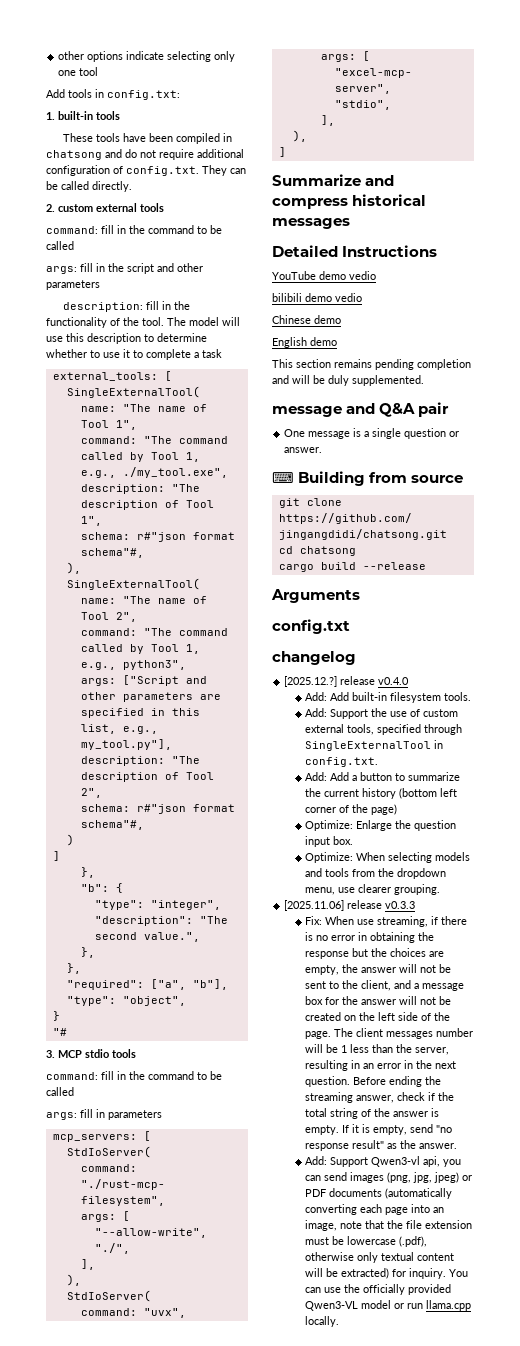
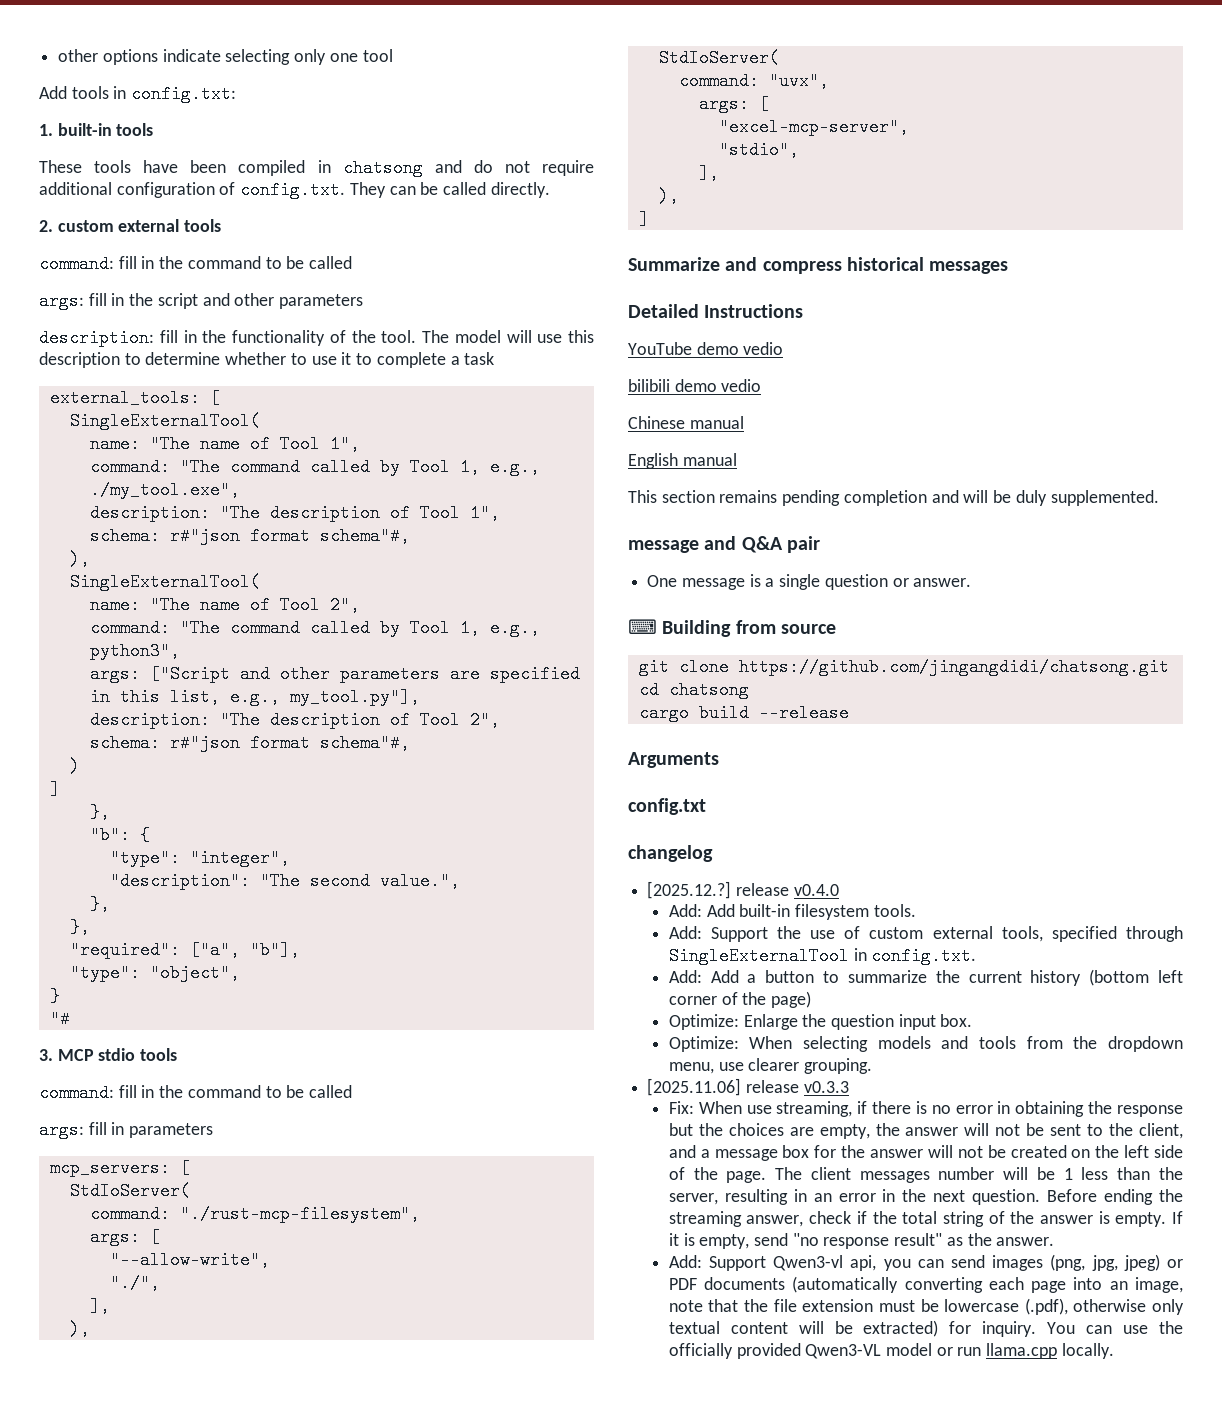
[314,315,341,324] demo -> [689,416,744,429] manual
[310,337,337,346] demo -> [682,453,737,466] manual

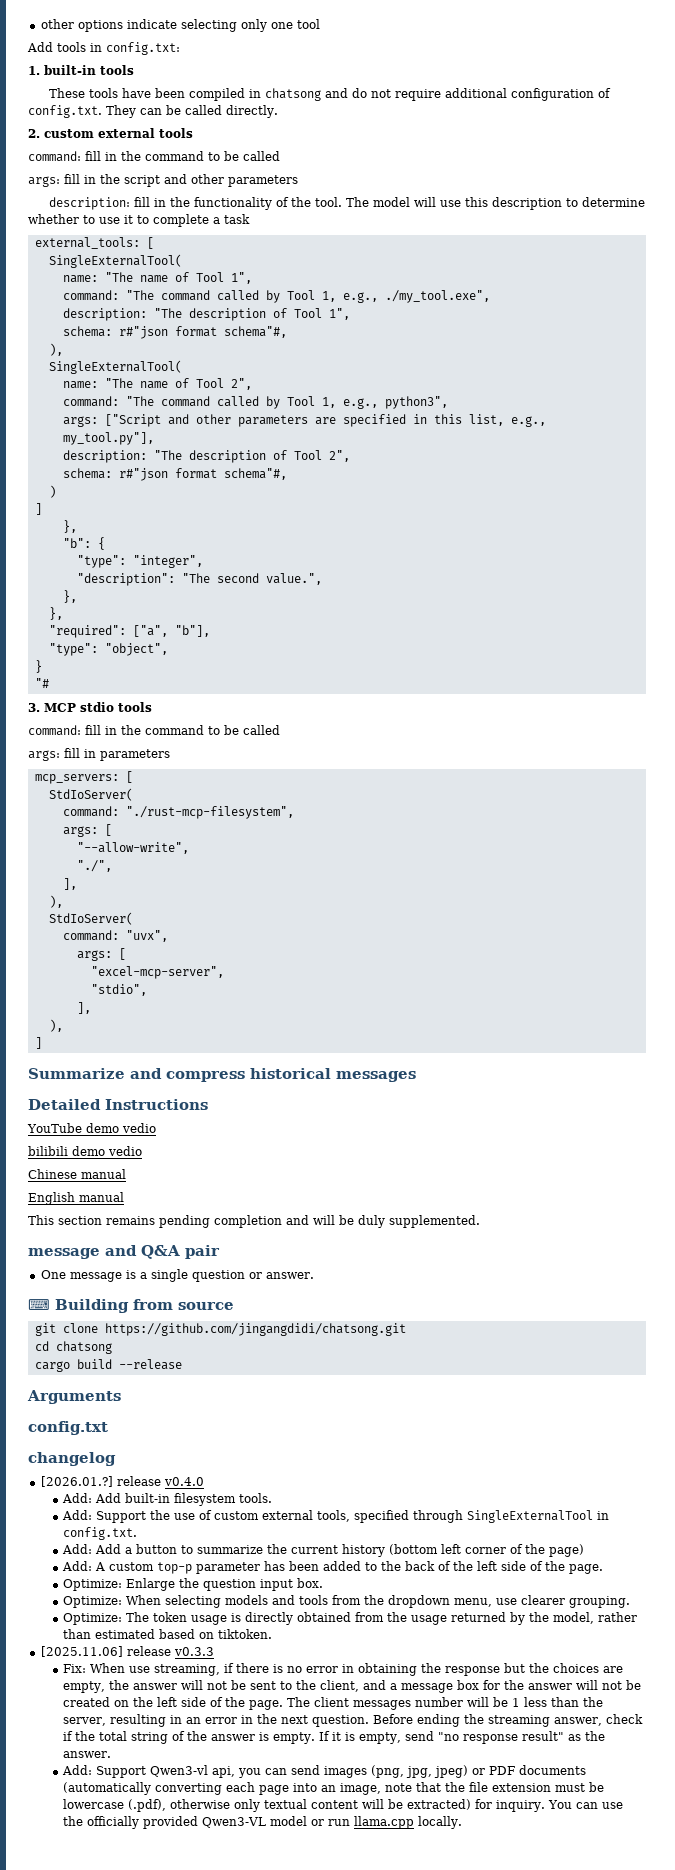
[647,881,732,899] [2025.12.?] -> [40,1476,113,1487] [2026.01.?]
(811, 999) none -> [62,1561,604,1574] // Add: A custom top-p parameter has been added to the back of the left side of the page.
(872, 1066) none -> [63,1612,638,1625] [63,1629,273,1639] // Optimize: The token usage is directly obtained from the usage returned by the model, rather than estimated based on tiktoken.

